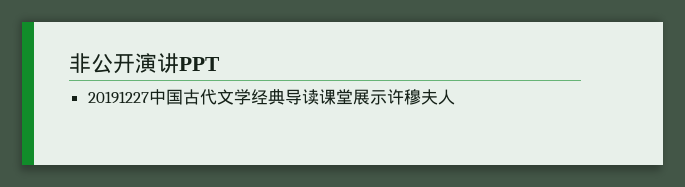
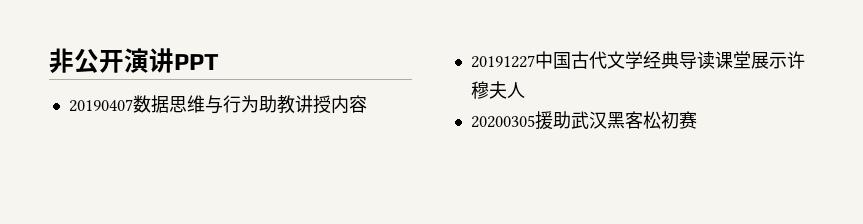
(220, 64) none -> [68,95,367,114] // 20190407数据思维与行为助教讲授内容
(455, 97) none -> [470,111,697,130] // 20200305援助武汉黑客松初赛

